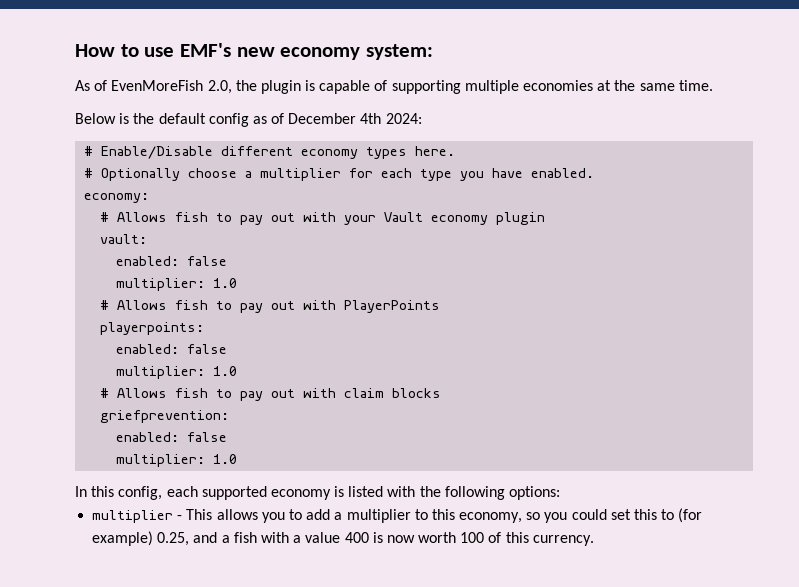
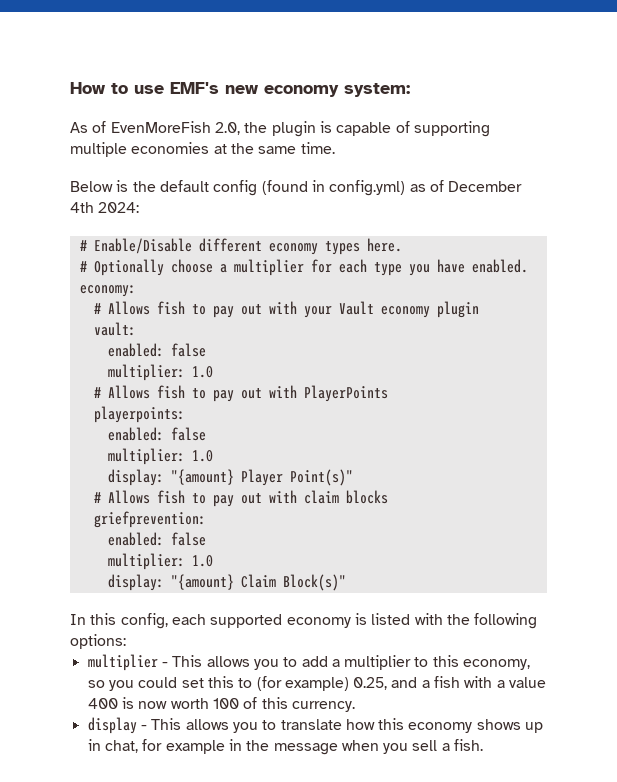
(249, 120) none -> [261,180,406,196] (found in config.yml)
(238, 371) none -> [107,469,353,486] // display: "{amount} Player Point(s)"
(238, 459) none -> [107,574,346,591] // display: "{amount} Claim Block(s)"
(594, 540) none -> [87,717,544,734] [87,739,484,755] // display - This allows you to translate how this economy shows up in chat, for example in the message when you sell a fish.

